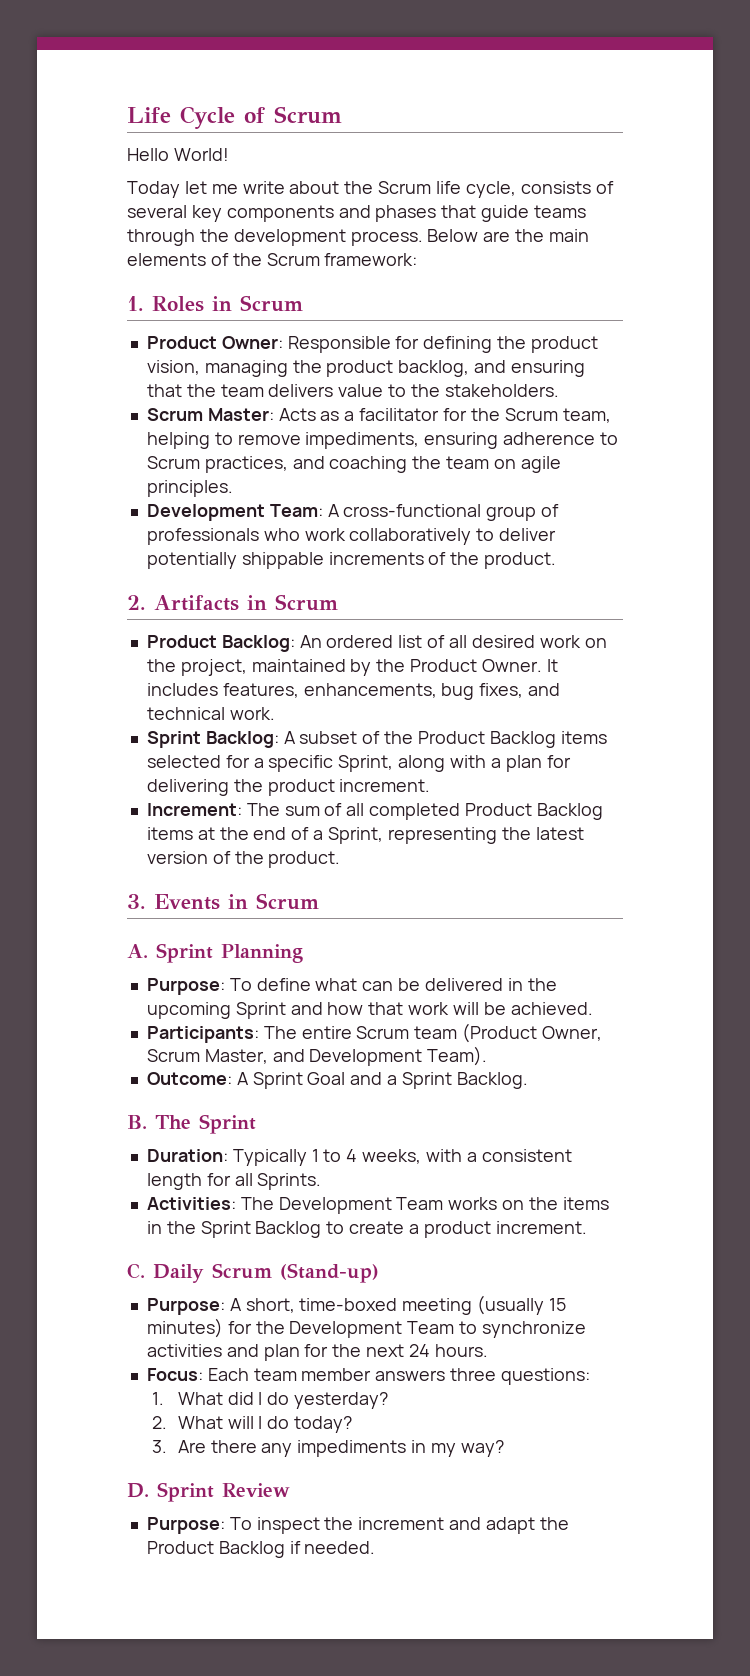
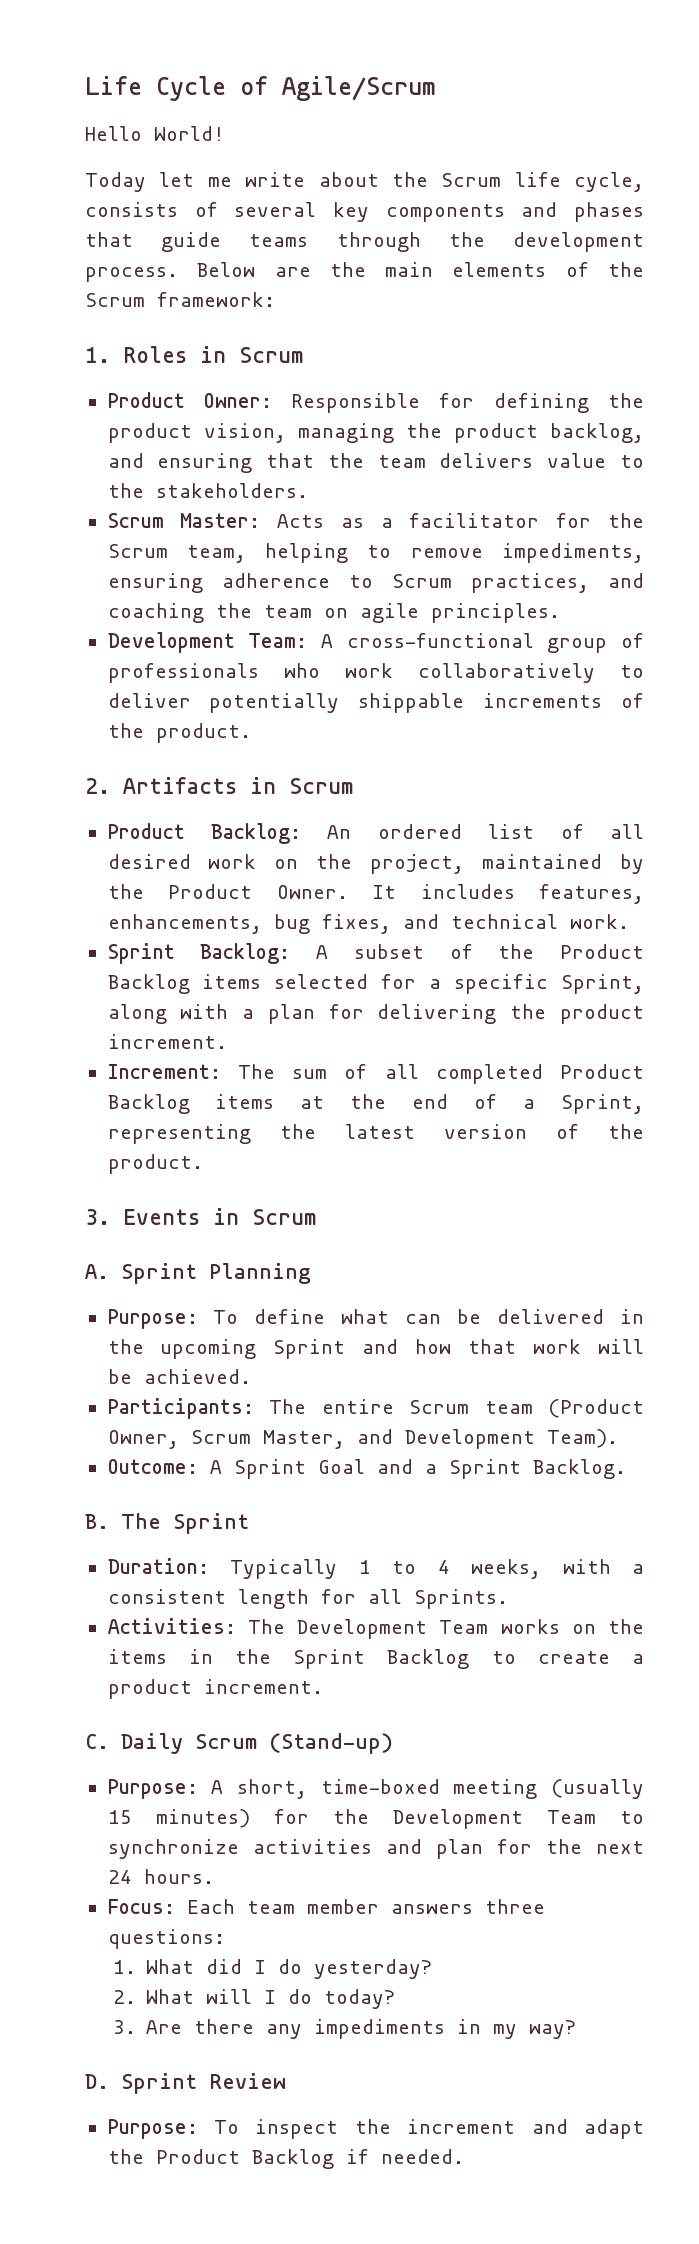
[274,106,342,124] Scrum -> [282,76,435,101] Agile/Scrum

